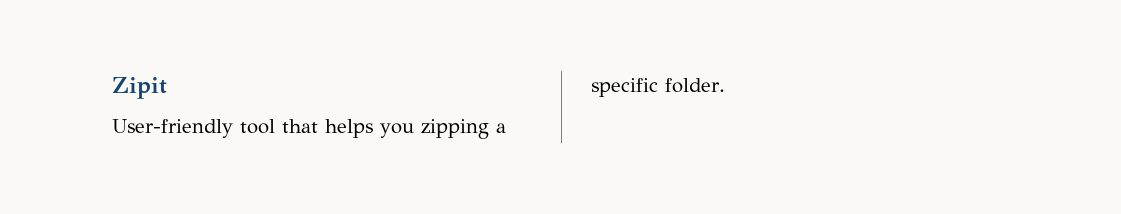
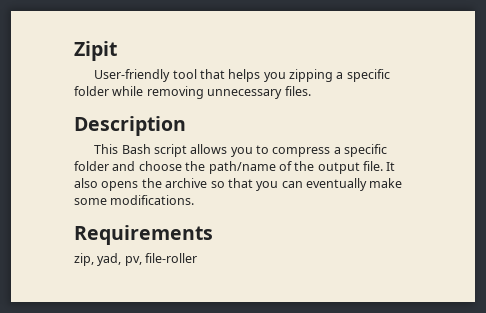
[665,78,725,93] folder. -> [74,86,311,99] [74,116,186,136] [94,144,388,157] [74,161,396,174] [74,178,403,191] [74,195,195,205] [74,225,213,245] [74,253,198,266] folder while removing unnecessary files. // Description // This Bash script allows you to compress a specific folder and choose the path/name of the output file. It also opens the archive so that you can eventually make some modifications. // Requirements // zip, yad, pv, file-roller

